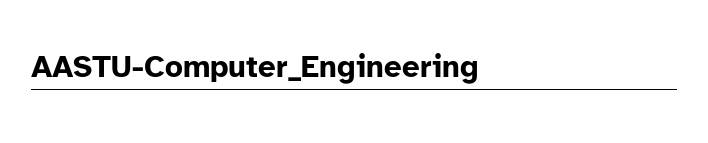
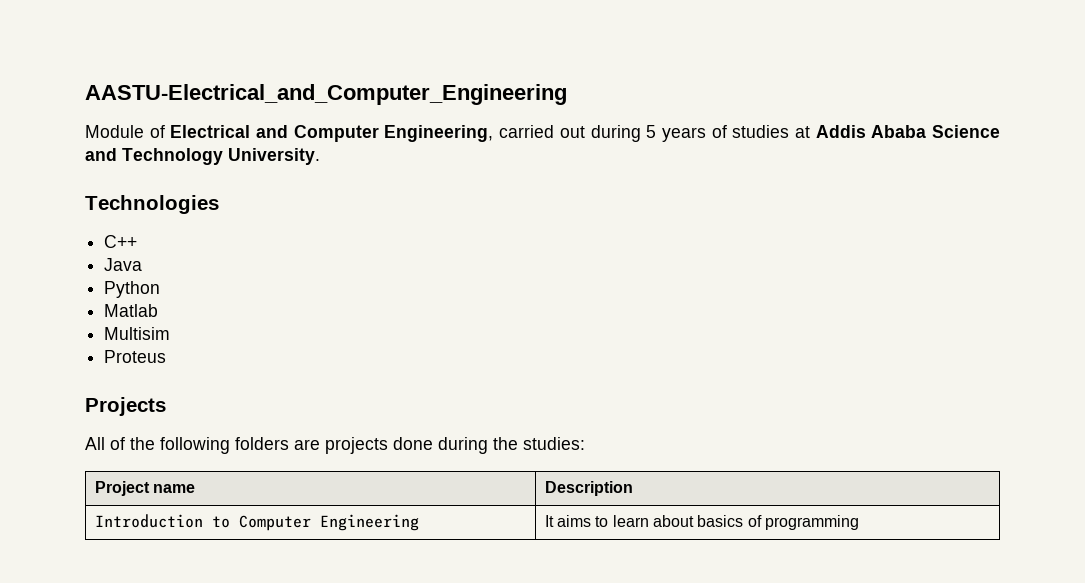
[31,53,479,84] AASTU-Computer_Engineering -> [85,84,567,105] [85,125,1000,142] [85,148,320,165] [85,195,219,214] [104,235,138,248] [104,258,143,271] [104,281,161,298] [104,304,159,317] [104,327,171,340] [104,350,167,363] [85,397,166,416] [85,437,585,454] [94,481,195,496] [544,481,633,496] [94,514,419,531] [544,515,859,530] AASTU-Electrical_and_Computer_Engineering // Module of Electrical and Computer Engineering, carried out during 5 years of studies at Addis Ababa Science and Technology University. // Technologies // C++ // Java // Python // Matlab // Multisim // Proteus // Projects // All of the following folders are projects done during the studies: // Project name | Description // Introduction to Computer Engineering | It aims to learn about basics of programming

